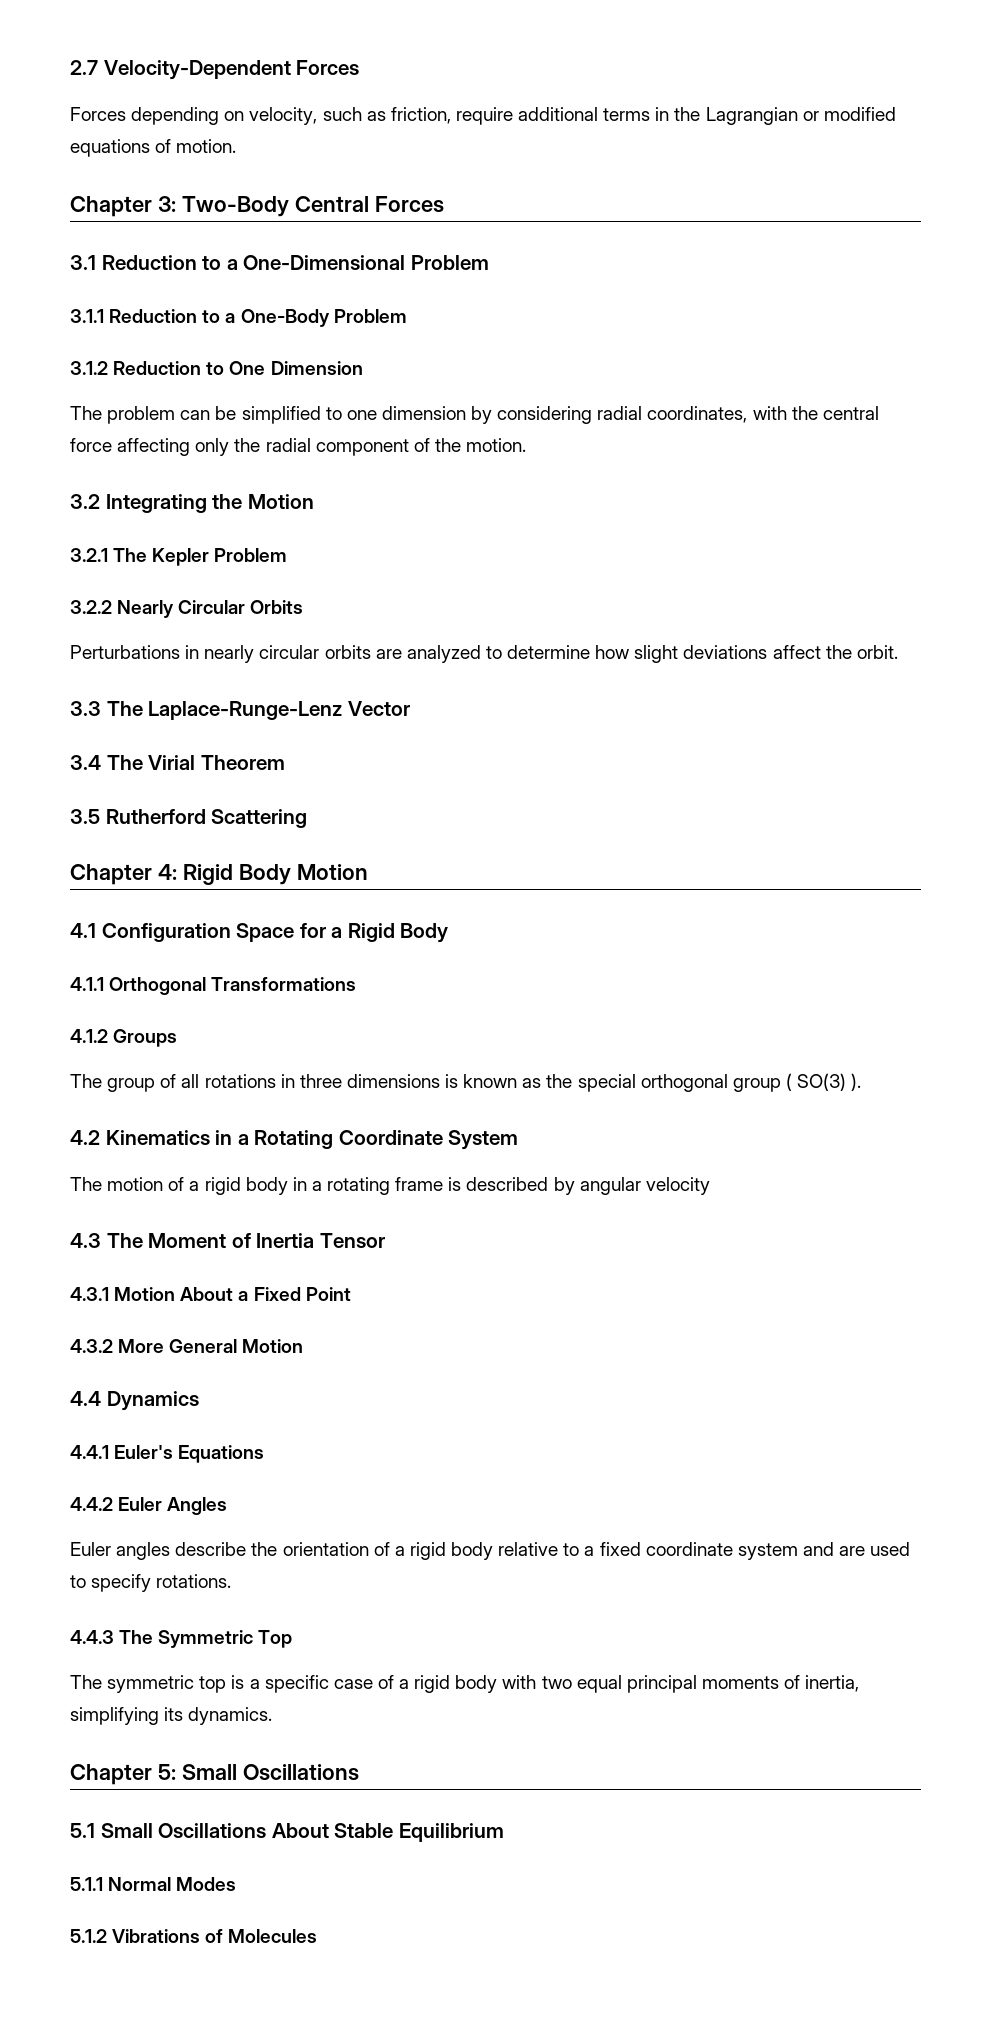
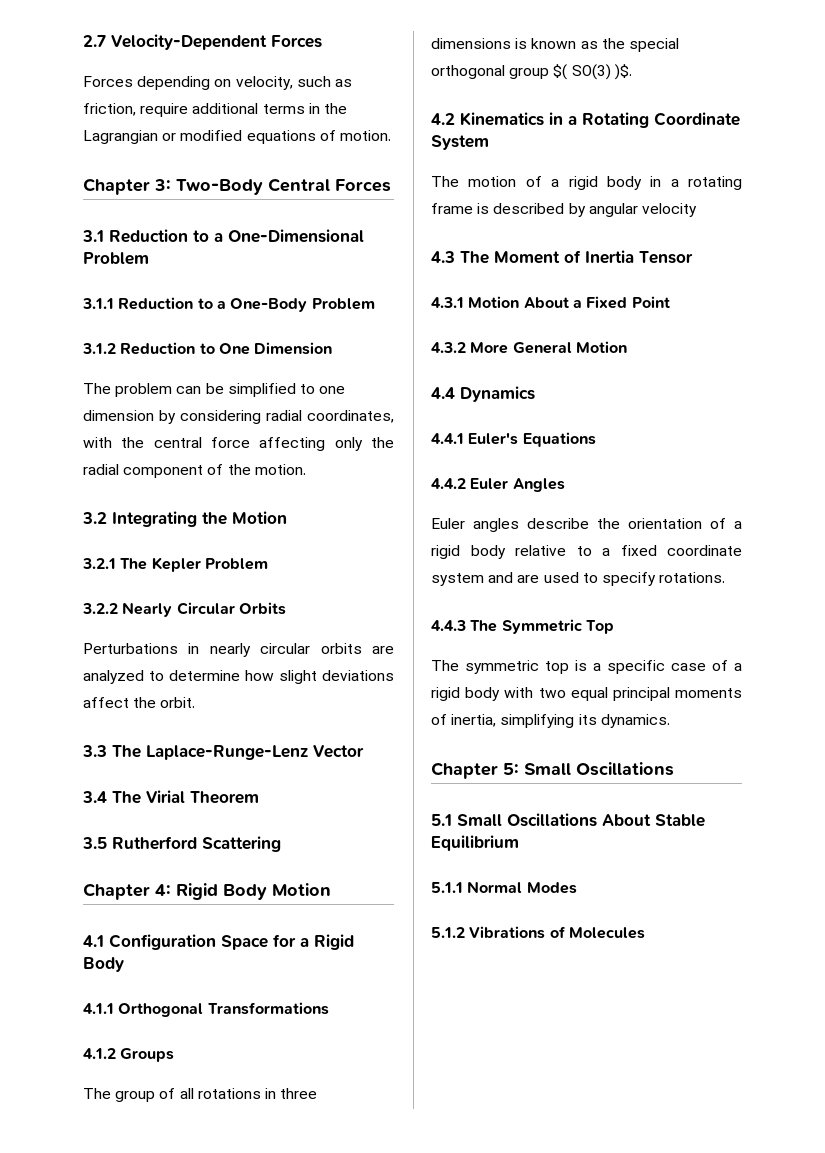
[785,1073,862,1091] ( SO(3) ). -> [553,64,632,80] $( SO(3) )$.

